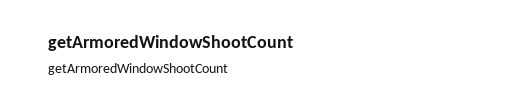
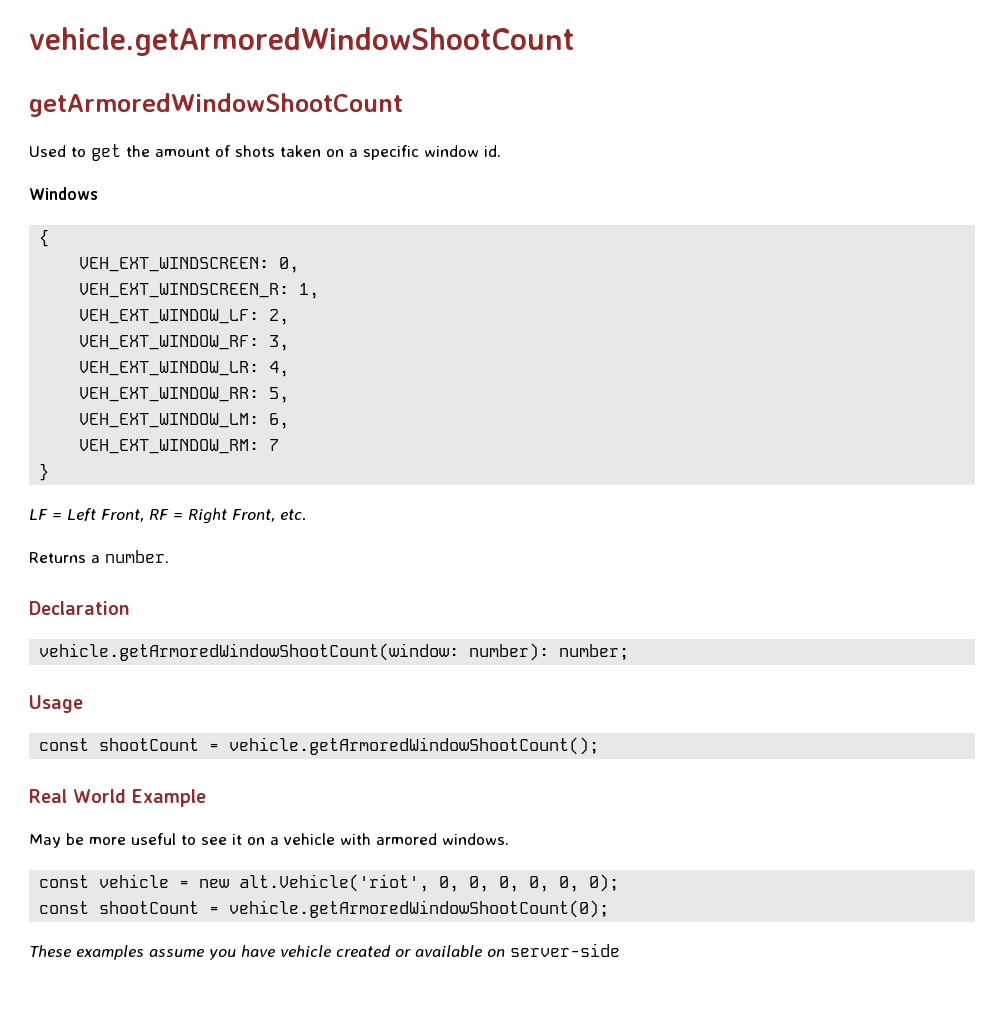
(48, 43) none -> [29,27,574,56] vehicle.getArmoredWindowShootCount //
[48,63,228,75] getArmoredWindowShootCount -> [29,144,501,161] [29,187,98,200] [39,229,50,247] [79,257,300,273] [79,283,320,299] [79,309,290,325] [79,335,290,351] [79,361,290,377] [79,387,290,403] [79,413,290,429] [79,439,280,454] [39,463,50,481] [29,508,306,524] [29,550,169,563] [29,601,130,615] [39,643,630,661] [29,695,83,713] [39,737,600,755] [29,789,206,807] [29,833,509,848] [39,874,620,892] [39,900,610,918] [29,943,620,960] Used to get the amount of shots taken on a specific window id. // Windows // { // VEH_EXT_WINDSCREEN: 0, // VEH_EXT_WINDSCREEN_R: 1, // VEH_EXT_WINDOW_LF: 2, // VEH_EXT_WINDOW_RF: 3, // VEH_EXT_WINDOW_LR: 4, // VEH_EXT_WINDOW_RR: 5, // VEH_EXT_WINDOW_LM: 6, // VEH_EXT_WINDOW_RM: 7 // } // LF = Left Front, RF = Right Front, etc. // Returns a number. // Declaration // vehicle.getArmoredWindowShootCount(window: number): number; // Usage // const shootCount = vehicle.getArmoredWindowShootCount(); // Real World Example // May be more useful to see it on a vehicle with armored windows. // const vehicle = new alt.Vehicle('riot', 0, 0, 0, 0, 0, 0); // const shootCount = vehicle.getArmoredWindowShootCount(0); // These examples assume you have vehicle created or available on server-side

